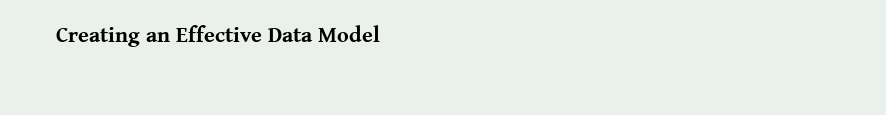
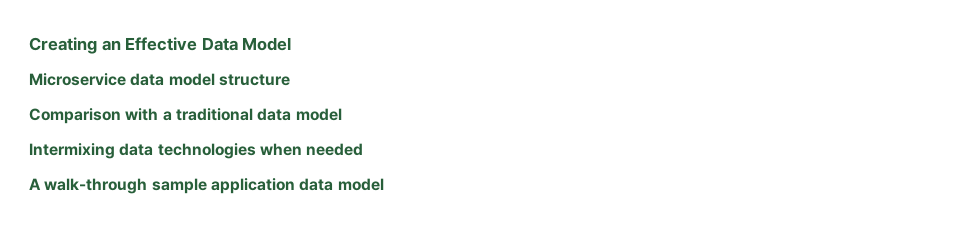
(380, 33) none -> [29,73,290,86] [29,108,342,124] [29,143,364,159] [29,178,384,194] // Microservice data model structure // Comparison with a traditional data model // Intermixing data technologies when needed // A walk-through sample application data model

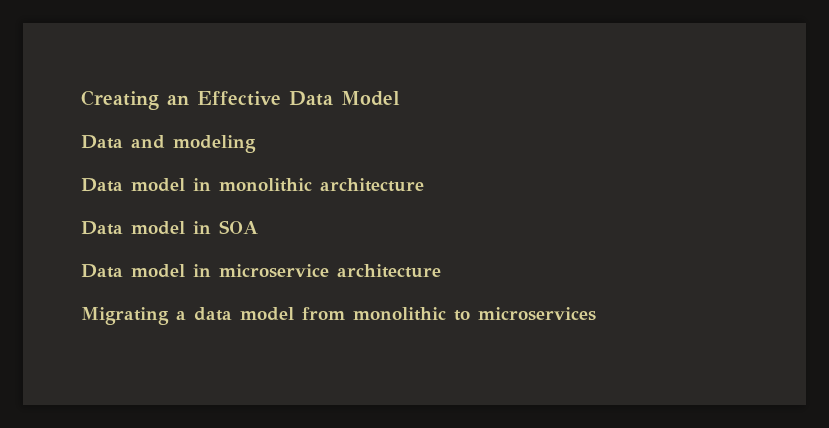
[29,73,290,86] [29,108,342,124] [29,143,364,159] [29,178,384,194] Microservice data model structure // Comparison with a traditional data model // Intermixing data technologies when needed // A walk-through sample application data model -> [81,135,256,153] [81,178,424,192] [81,220,258,235] [81,264,441,278] [81,307,596,325] Data and modeling // Data model in monolithic architecture // Data model in SOA // Data model in microservice architecture // Migrating a data model from monolithic to microservices

